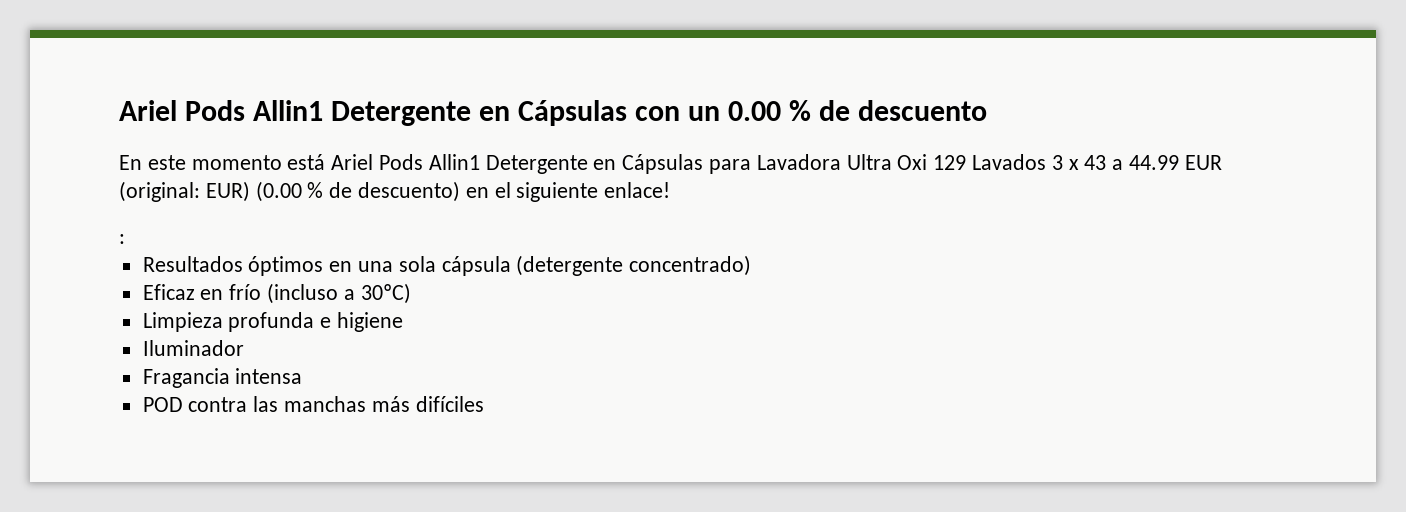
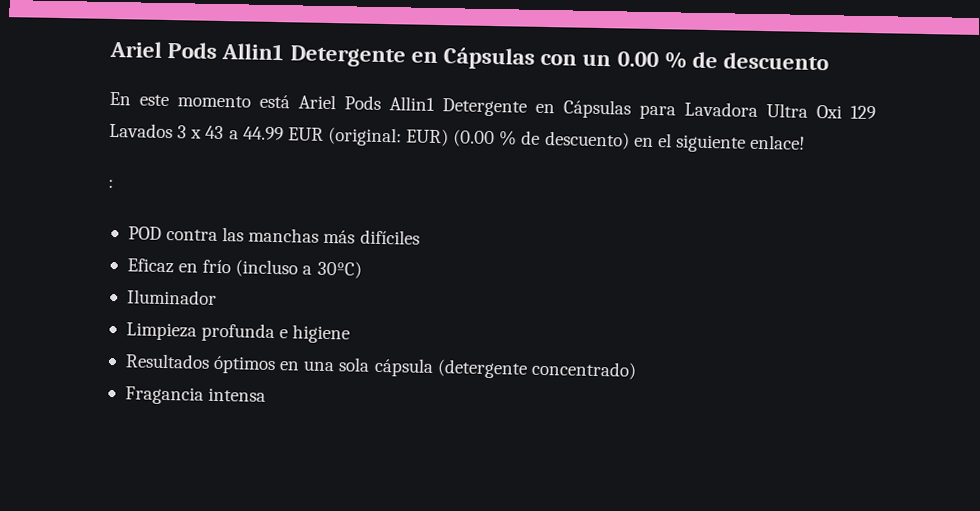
(125, 239) none -> [127,226,420,245] [126,258,362,279] [126,289,217,305] [125,322,351,344] // POD contra las manchas más difíciles // Eficaz en frío (incluso a 30ºC) // Iluminador // Limpieza profunda e higiene
[142,283,411,304] [142,312,404,332] [142,340,244,356] [142,368,303,388] [142,396,484,412] Eficaz en frío (incluso a 30ºC) // Limpieza profunda e higiene // Iluminador // Fragancia intensa // POD contra las manchas más difíciles -> [124,386,267,405] Fragancia intensa

